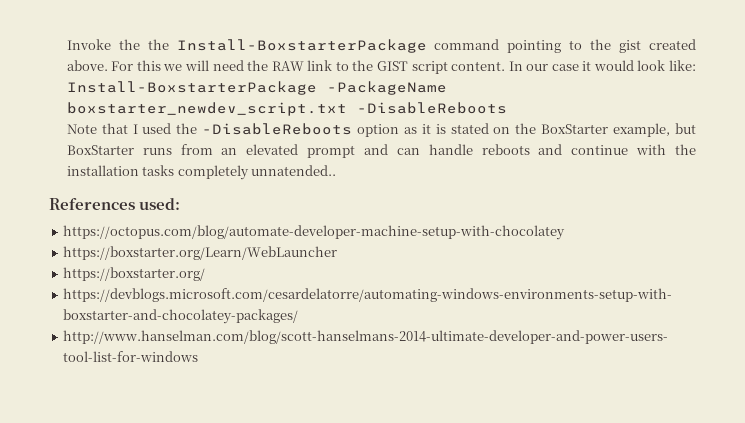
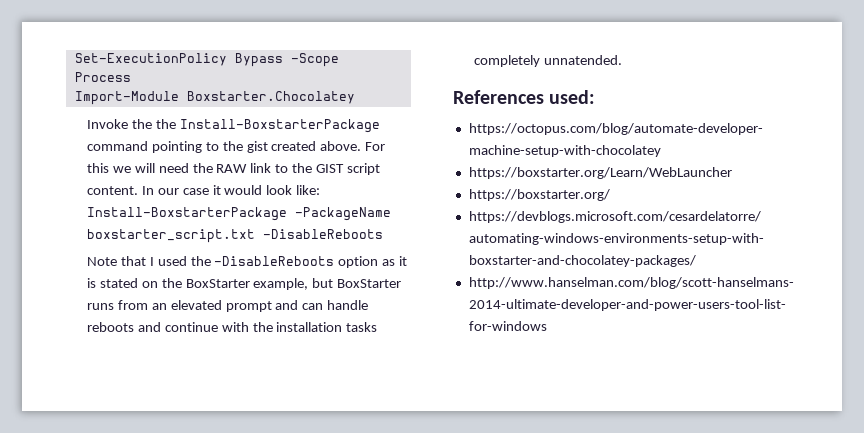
(66, 44) none -> [74,53,339,67] [74,72,131,82] [74,91,355,105] Set-ExecutionPolicy Bypass -Scope Process // Import-Module Boxstarter.Chocolatey //
[66,102,347,116] boxstarter_newdev_script.txt -> [86,229,255,243] boxstarter_script.txt
[251,165,337,176] unnatended.. -> [543,55,622,65] unnatended.

